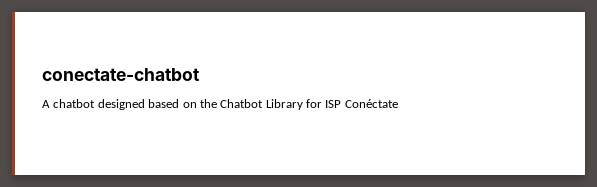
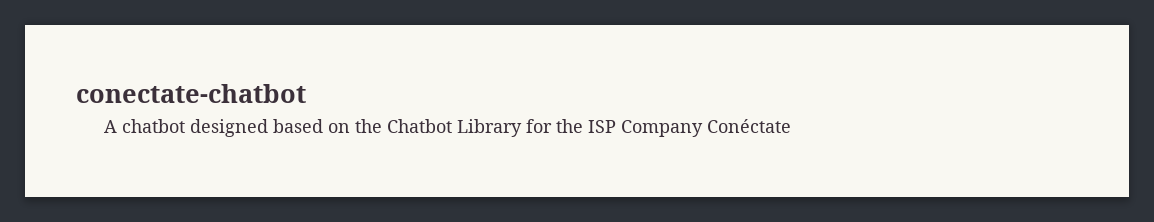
[325,100,342,108] ISP -> [555,119,703,137] the ISP Company

